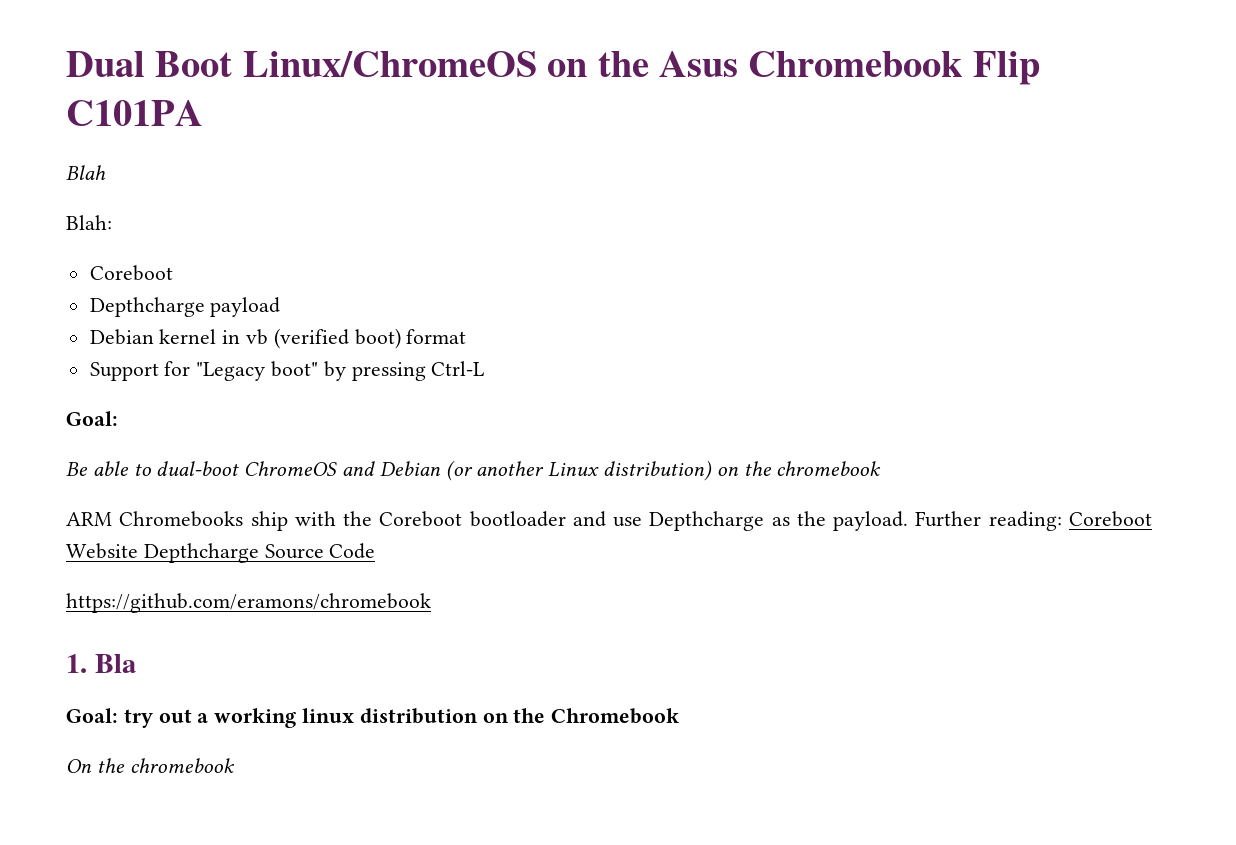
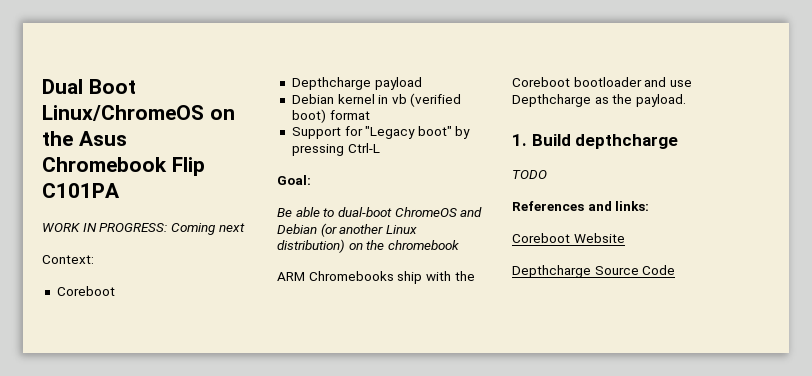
[66,165,106,180] [66,215,112,230] Blah // Blah: -> [42,223,245,235] [42,255,94,264] WORK IN PROGRESS: Coming next // Context:
[915,511,1062,531] Further reading: -> [512,134,679,149] [512,170,547,179] [512,201,650,211] // 1. Build depthcharge // TODO // References and links: //
(138, 551) none -> (625, 238) //
[66,593,431,613] [66,654,136,673] [66,708,680,728] [66,758,235,773] // https://github.com/eramons/chromebook // 1. Bla // Goal: try out a working linux distribution on the Chromebook // On the chromebook -> (676, 270) none

